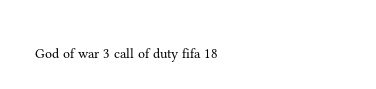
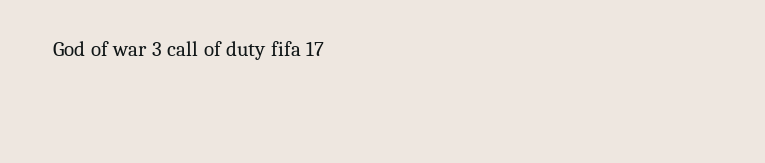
[204,49,218,58] 18 -> [306,41,325,56] 17

